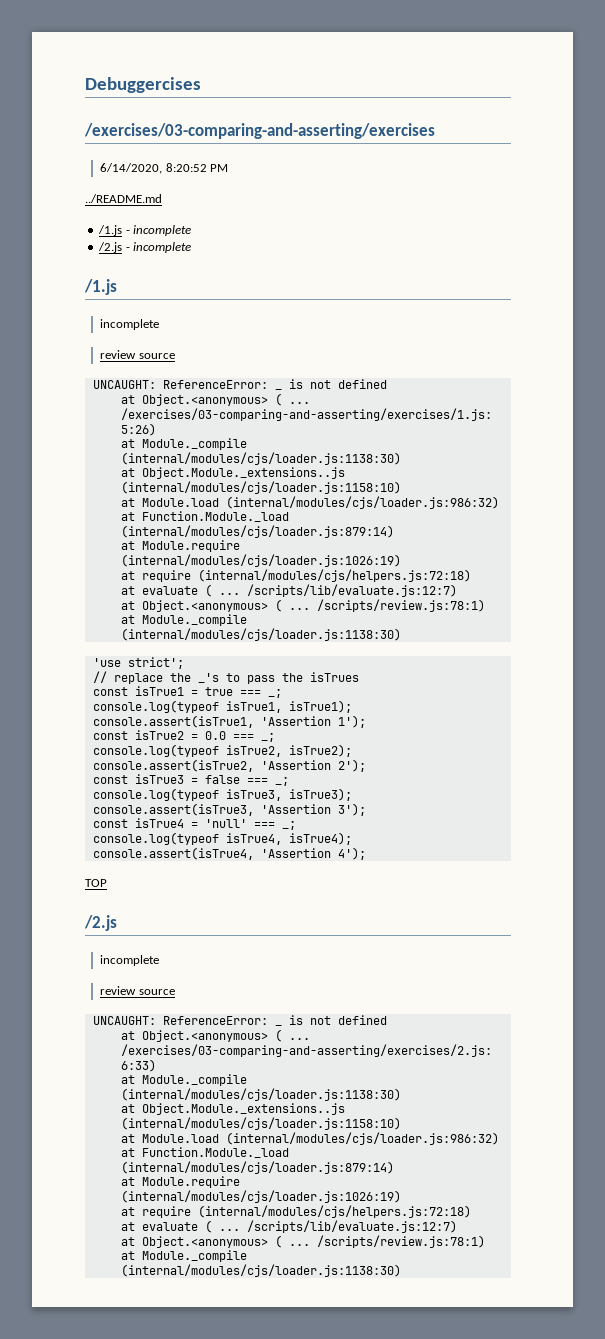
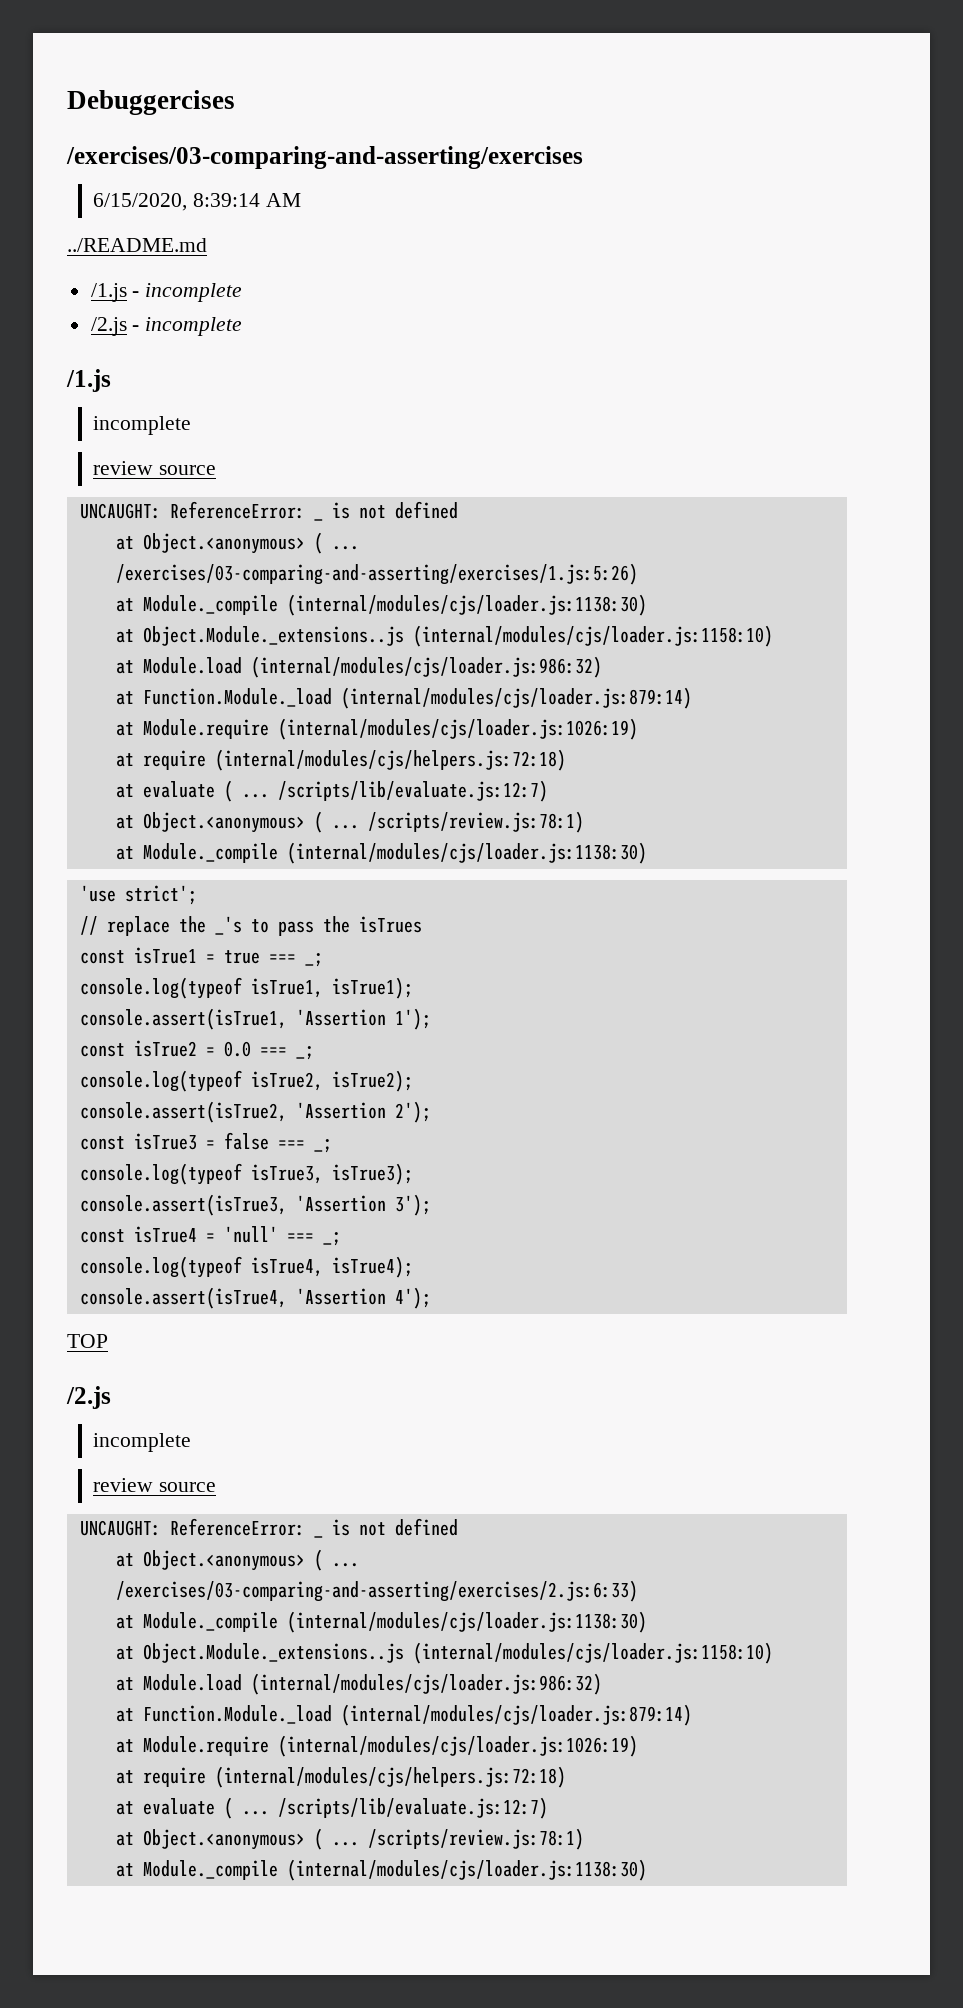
[100,163,229,174] 6/14/2020, 8:20:52 PM -> [93,193,302,211] 6/15/2020, 8:39:14 AM

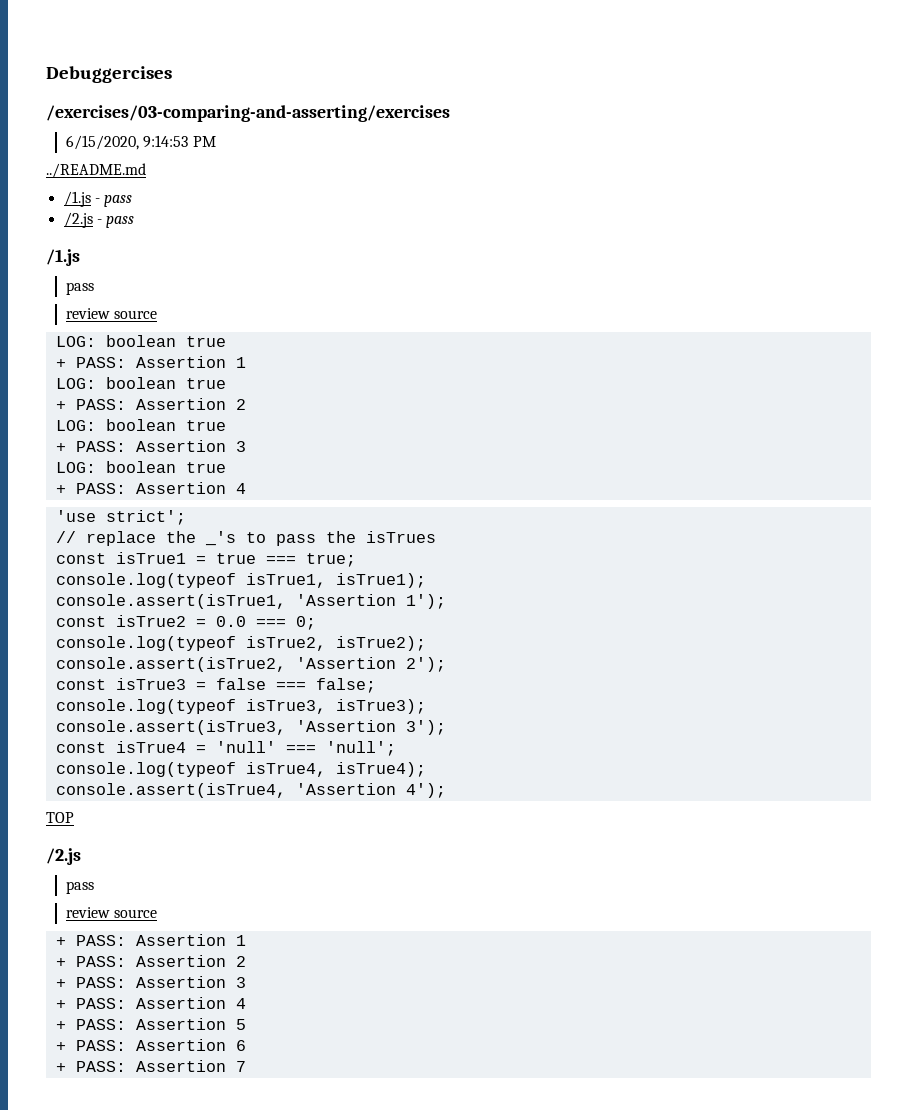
[193,193,302,207] 8:39:14 AM -> [143,135,216,148] 9:14:53 PM
[145,283,243,302] incomplete -> [104,195,133,207] pass
[145,317,243,336] incomplete -> [106,216,135,228] pass
[93,416,192,435] [93,461,217,475] [79,501,458,521] [115,532,359,554] [115,563,638,585] [115,594,647,616] [115,625,773,647] [115,656,602,678] [115,687,692,709] [115,718,638,740] [115,749,566,771] [115,780,548,802] [115,811,584,833] [115,842,647,864] incomplete // review source // UNCAUGHT: ReferenceError: _ is not defined // at Object.<anonymous> ( ... /exercises/03-comparing-and-asserting/exercises/1.js:5:26) // at Module._compile (internal/modules/cjs/loader.js:1138:30) // at Object.Module._extensions..js (internal/modules/cjs/loader.js:1158:10) // at Module.load (internal/modules/cjs/loader.js:986:32) // at Function.Module._load (internal/modules/cjs/loader.js:879:14) // at Module.require (internal/modules/cjs/loader.js:1026:19) // at require (internal/modules/cjs/helpers.js:72:18) // at evaluate ( ... /scripts/lib/evaluate.js:12:7) // at Object.<anonymous> ( ... /scripts/review.js:78:1) // at Module._compile (internal/modules/cjs/loader.js:1138:30) -> [65,282,94,295] [65,308,158,319] [55,335,226,347] [55,356,246,368] [55,377,226,389] [55,398,246,410] [55,419,226,431] [55,440,246,452] [55,461,226,473] [55,482,246,494] pass // review source // LOG: boolean true // + PASS: Assertion 1 // LOG: boolean true // + PASS: Assertion 2 // LOG: boolean true // + PASS: Assertion 3 // LOG: boolean true // + PASS: Assertion 4
[304,953,323,967] _; -> [305,553,356,567] true;
[295,1046,314,1060] _; -> [295,616,316,630] 0;
[313,1139,332,1153] _; -> [315,678,376,693] false;
[322,1232,341,1246] _; -> [325,741,396,756] 'null';
[93,1433,192,1452] [93,1478,217,1492] [79,1518,458,1538] [115,1549,359,1571] [115,1580,638,1602] [115,1611,647,1633] [115,1642,773,1664] [115,1673,602,1695] [115,1704,692,1726] [115,1735,638,1757] [115,1766,566,1788] [115,1797,548,1819] [115,1828,584,1850] [115,1859,647,1881] incomplete // review source // UNCAUGHT: ReferenceError: _ is not defined // at Object.<anonymous> ( ... /exercises/03-comparing-and-asserting/exercises/2.js:6:33) // at Module._compile (internal/modules/cjs/loader.js:1138:30) // at Object.Module._extensions..js (internal/modules/cjs/loader.js:1158:10) // at Module.load (internal/modules/cjs/loader.js:986:32) // at Function.Module._load (internal/modules/cjs/loader.js:879:14) // at Module.require (internal/modules/cjs/loader.js:1026:19) // at require (internal/modules/cjs/helpers.js:72:18) // at evaluate ( ... /scripts/lib/evaluate.js:12:7) // at Object.<anonymous> ( ... /scripts/review.js:78:1) // at Module._compile (internal/modules/cjs/loader.js:1138:30) -> [65,881,94,894] [65,907,158,918] [55,934,246,946] [55,955,246,967] [55,976,246,988] [55,997,246,1009] [55,1018,246,1030] [55,1039,246,1051] [55,1060,246,1072] pass // review source // + PASS: Assertion 1 // + PASS: Assertion 2 // + PASS: Assertion 3 // + PASS: Assertion 4 // + PASS: Assertion 5 // + PASS: Assertion 6 // + PASS: Assertion 7

